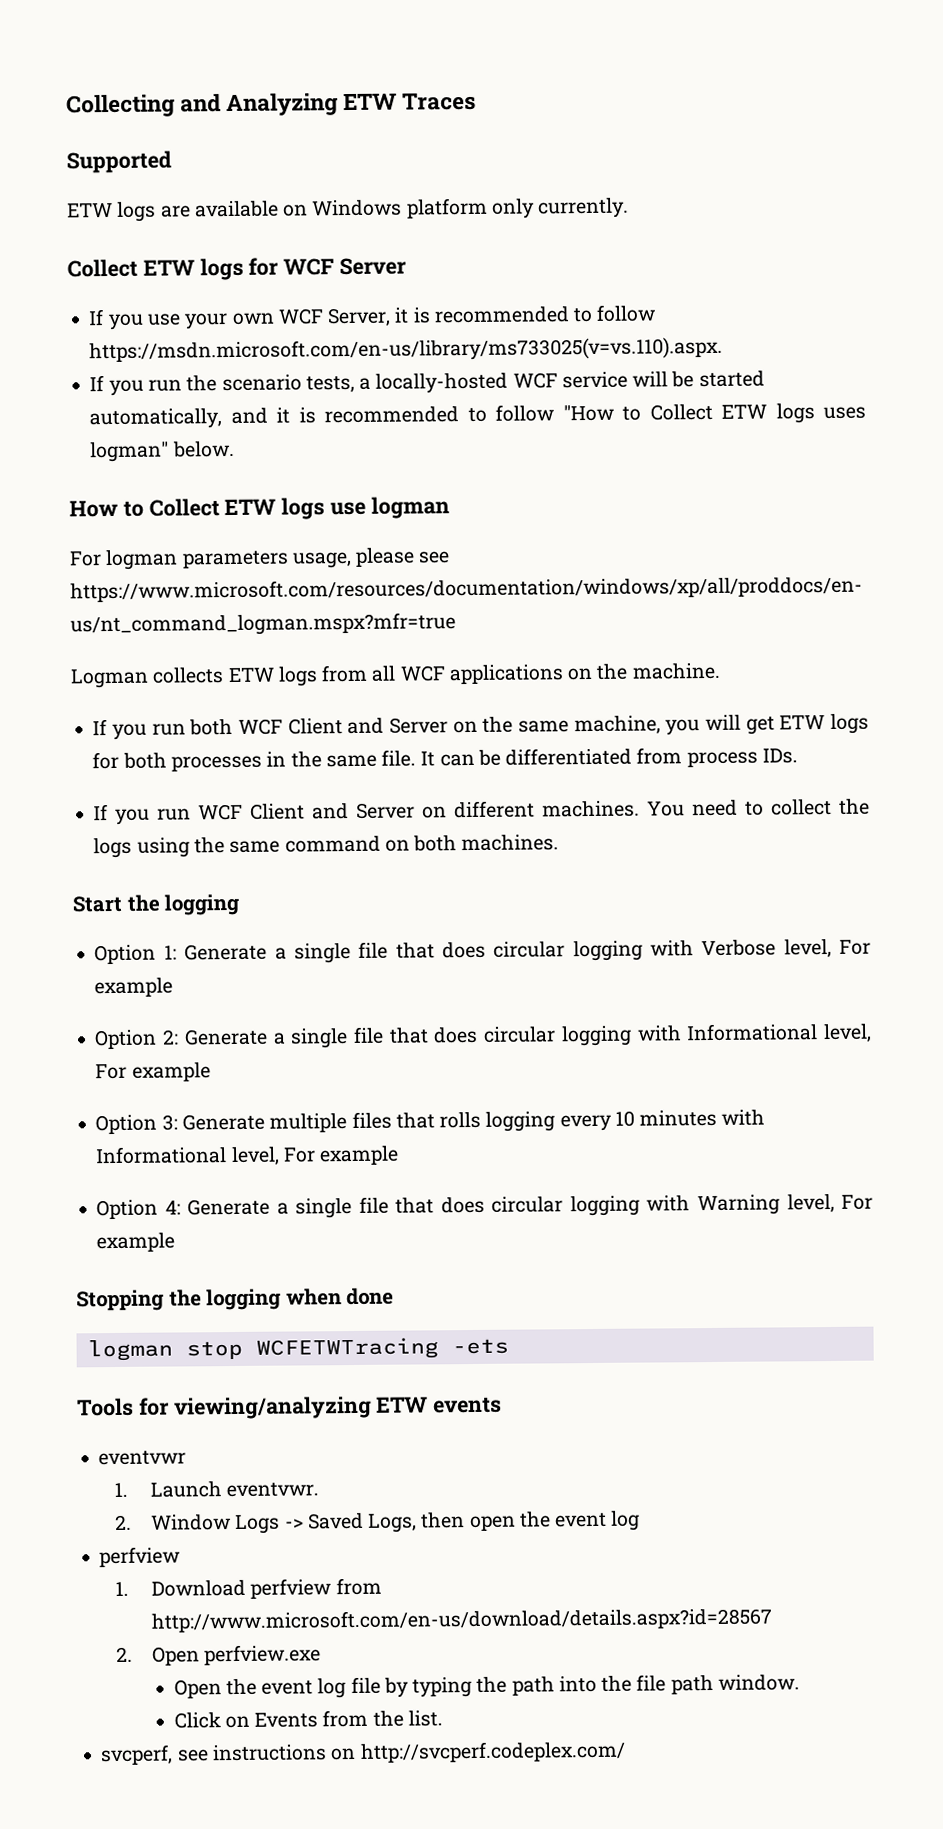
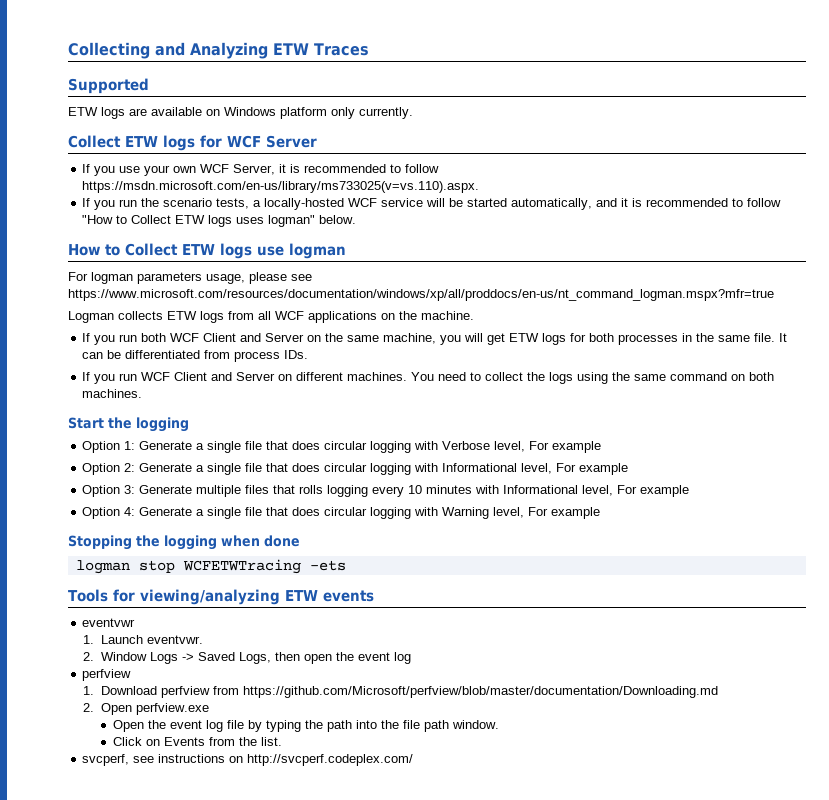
[151,1607,773,1633] http://www.microsoft.com/en-us/download/details.aspx?id=28567 -> [242,686,718,698] https://github.com/Microsoft/perfview/blob/master/documentation/Downloading.md

